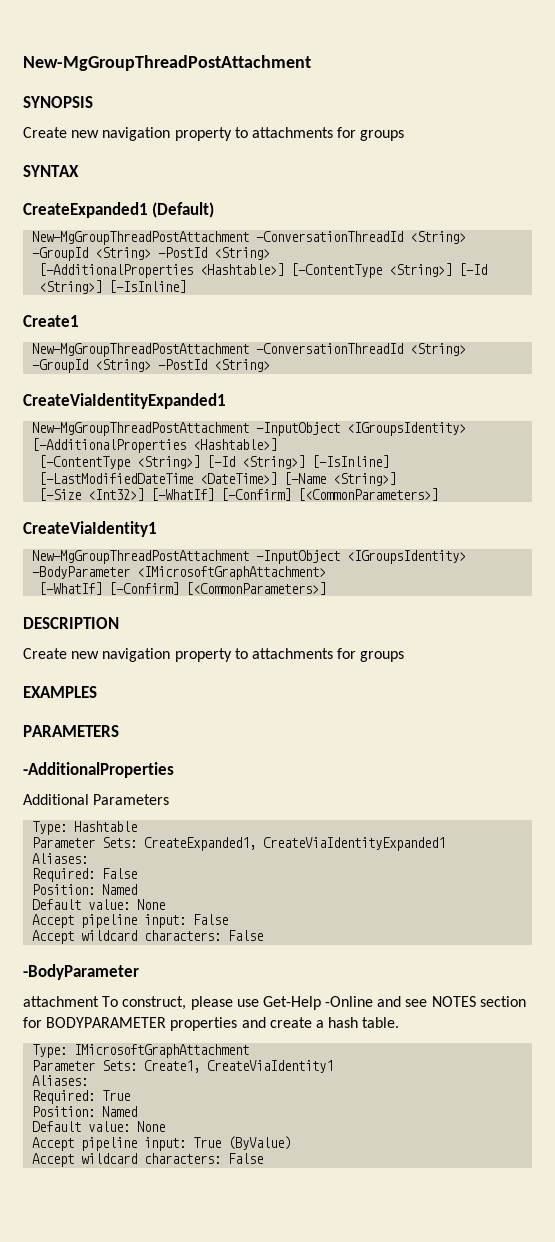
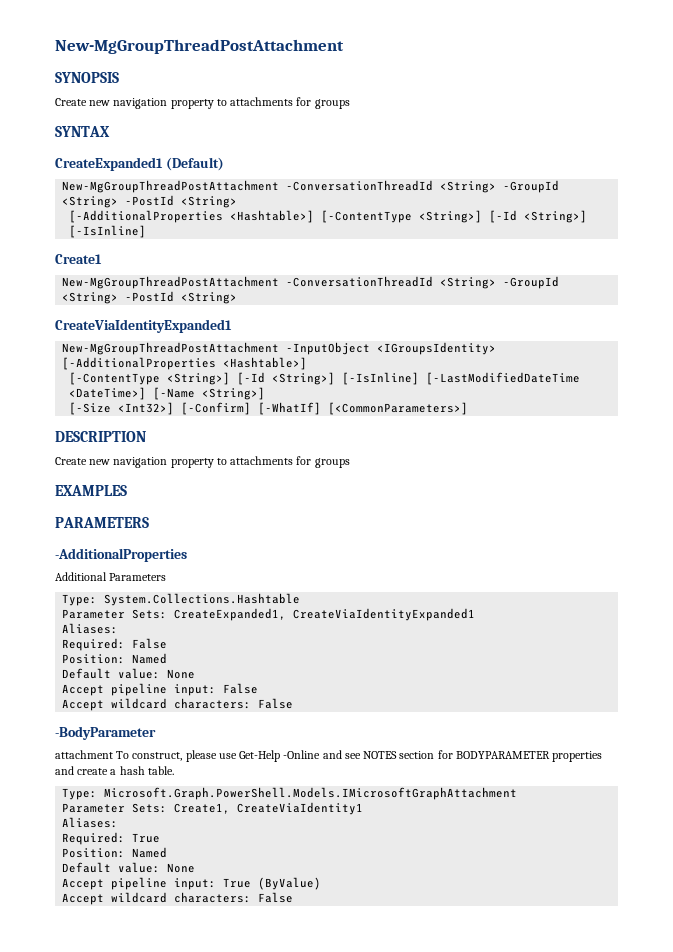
[151,488,439,501] [23,521,157,537] [32,550,467,564] [32,566,327,580] [39,582,180,595] [-WhatIf] [-Confirm] [<CommonParameters>] // CreateViaIdentity1 // New-MgGroupThreadPostAttachment -InputObject <IGroupsIdentity> -BodyParameter <IMicrosoftGraphAttachment> // [-WhatIf] [-Confirm] -> [181,402,322,415] [-Confirm] [-WhatIf]
[74,821,138,832] Hashtable -> [104,593,301,606] System.Collections.Hashtable
[74,1044,250,1058] IMicrosoftGraphAttachment -> [104,787,518,800] Microsoft.Graph.PowerShell.Models.IMicrosoftGraphAttachment

